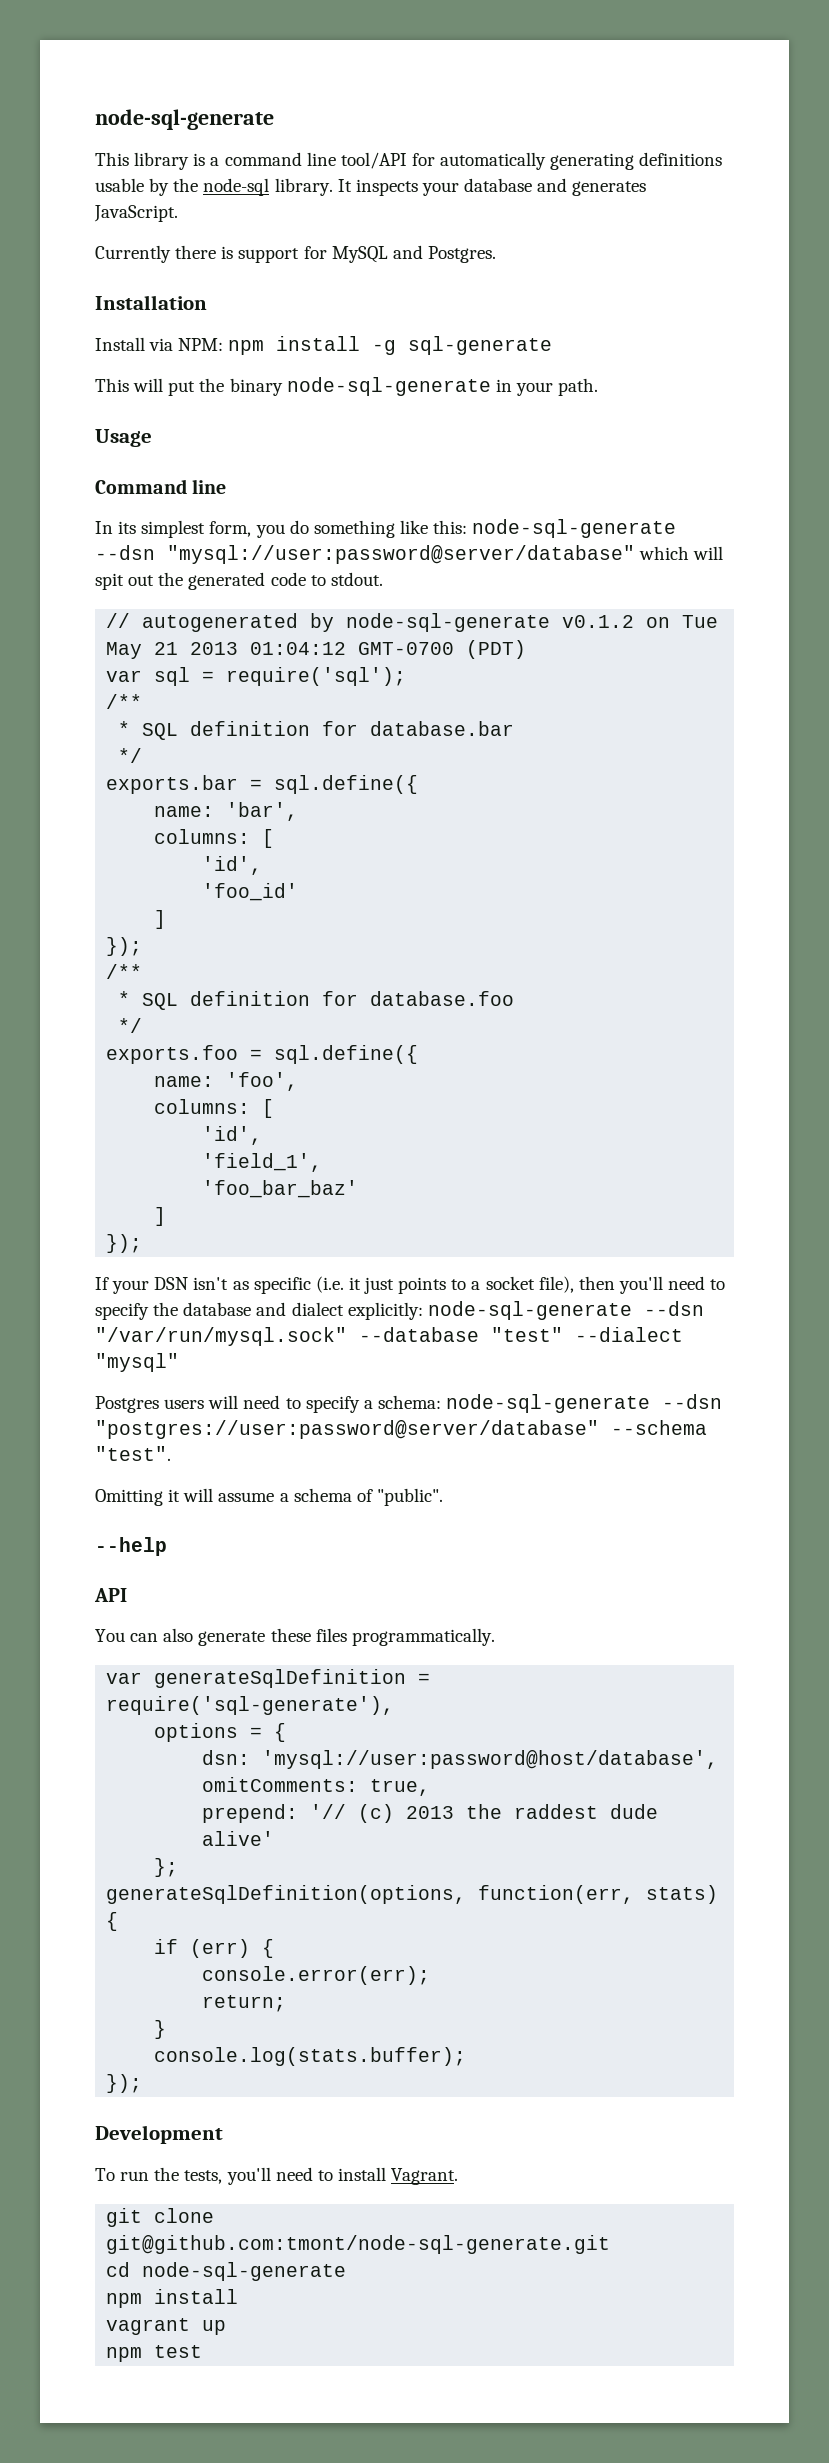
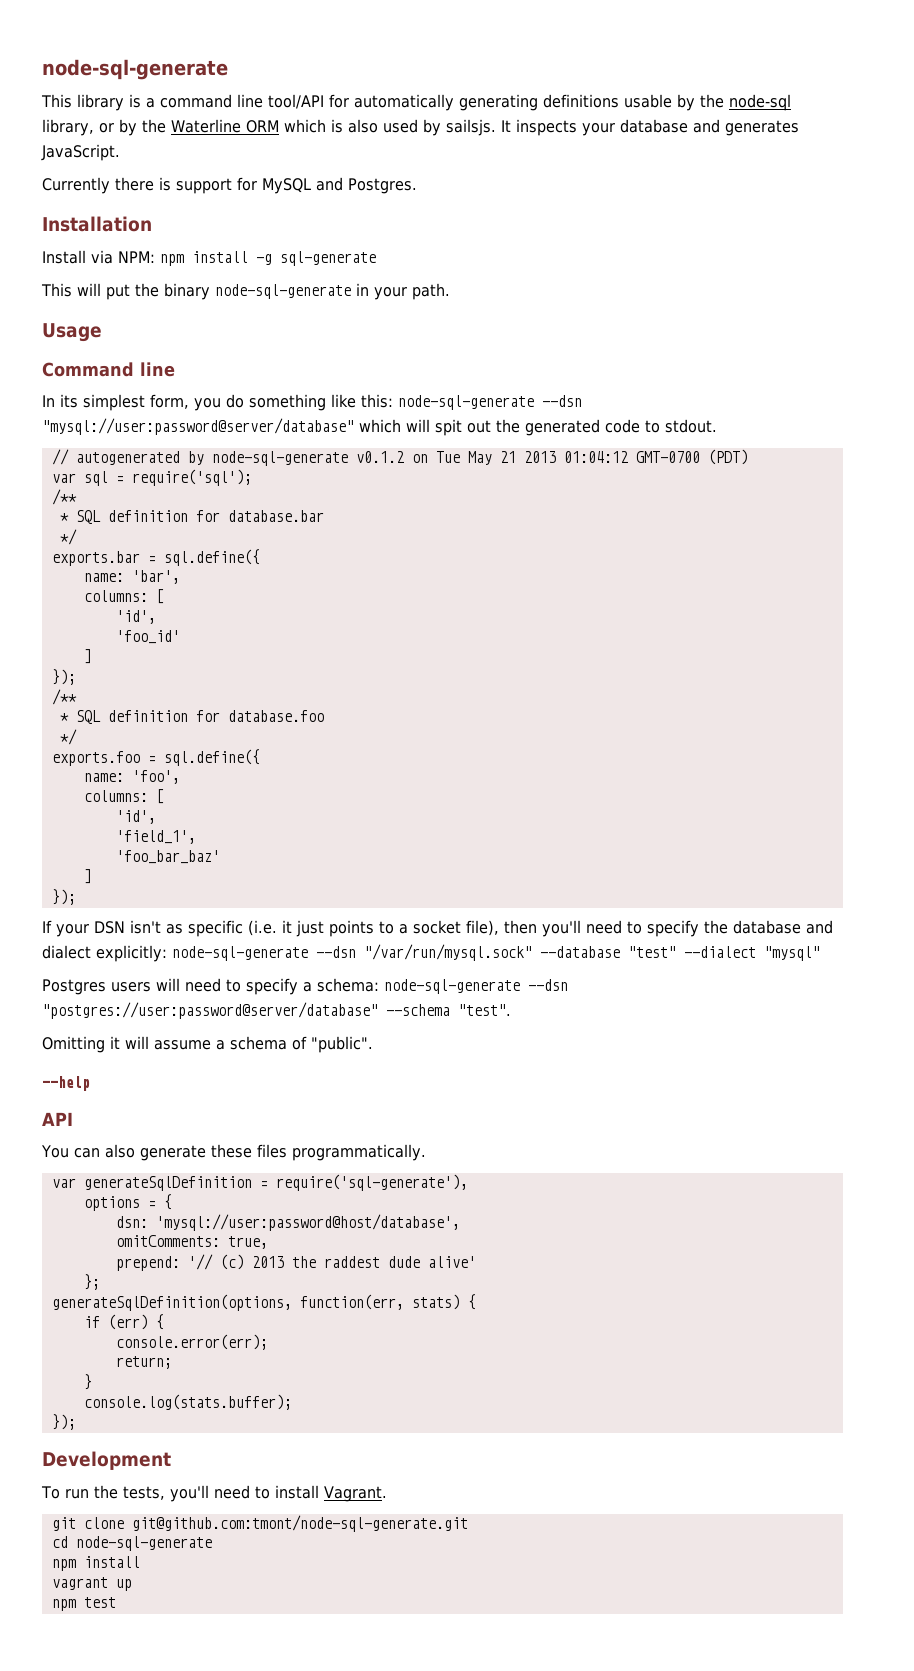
[274,178,333,196] library. -> [42,119,496,136] library, or by the Waterline ORM which is also used by sailsjs.

